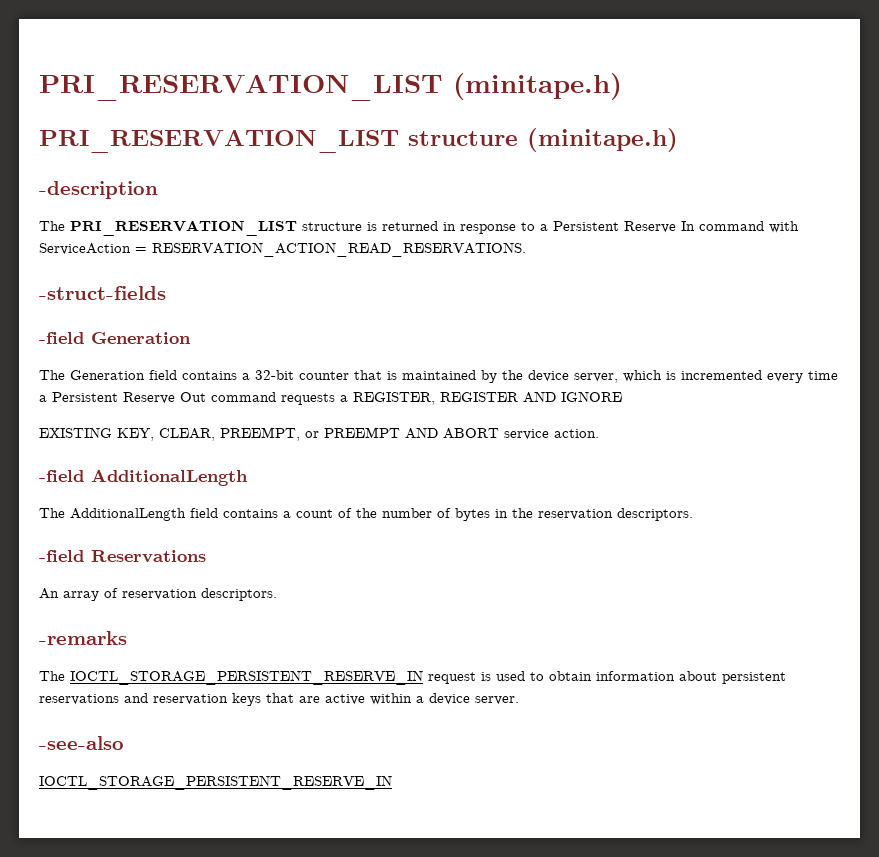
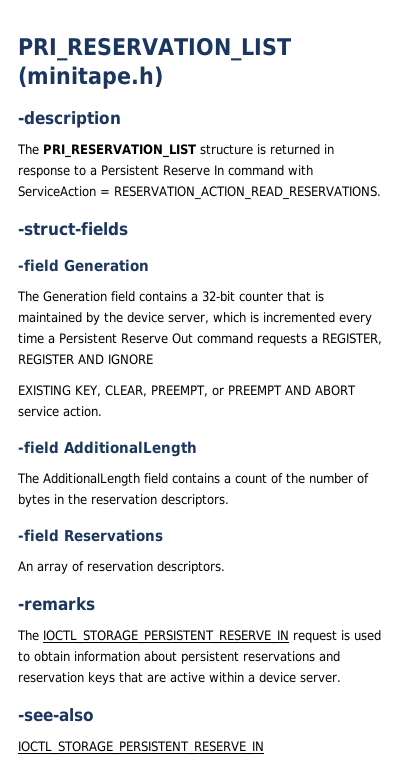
[39,128,678,153] // PRI_RESERVATION_LIST structure (minitape.h) -> (163, 77) none

